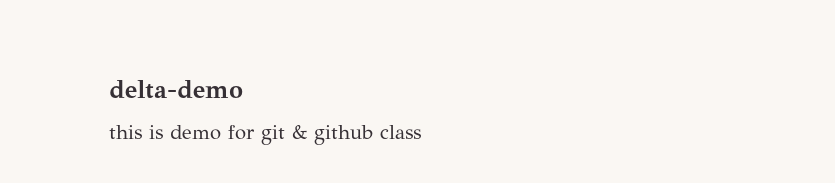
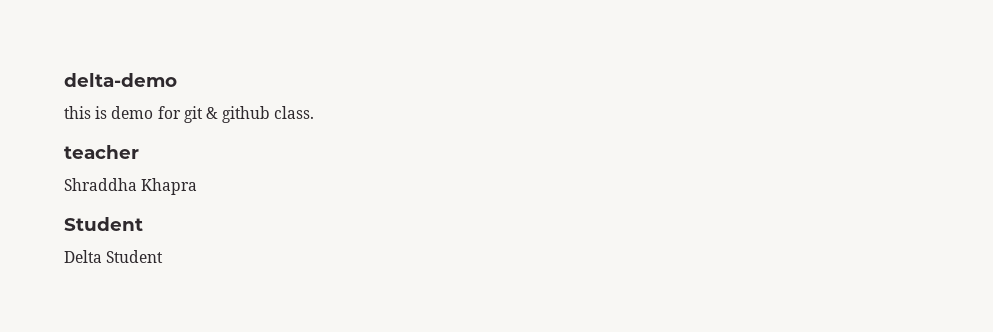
[380,125,421,139] class -> [274,106,315,119] [64,145,139,159] [64,178,198,195] [64,217,143,231] [64,250,164,263] class. // teacher // Shraddha Khapra // Student // Delta Student

